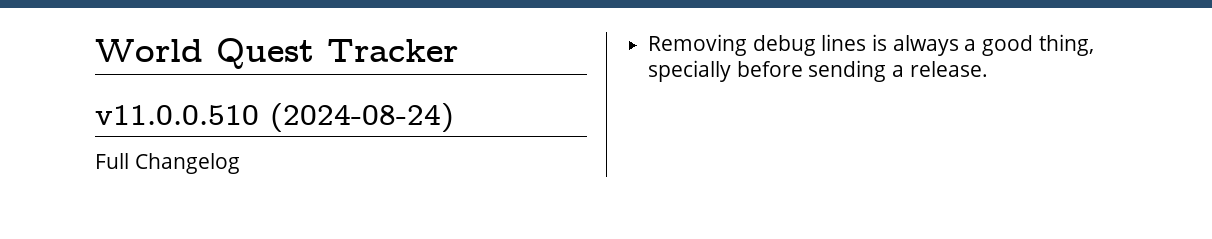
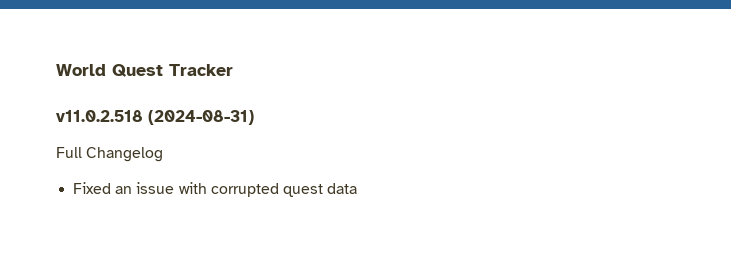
[95,103,454,133] v11.0.0.510 (2024-08-24) -> [56,110,254,125] v11.0.2.518 (2024-08-31)
[648,34,1094,56] [648,60,988,82] Removing debug lines is always a good thing, specially before sending a release. -> [73,182,358,197] Fixed an issue with corrupted quest data

